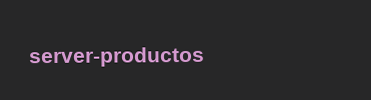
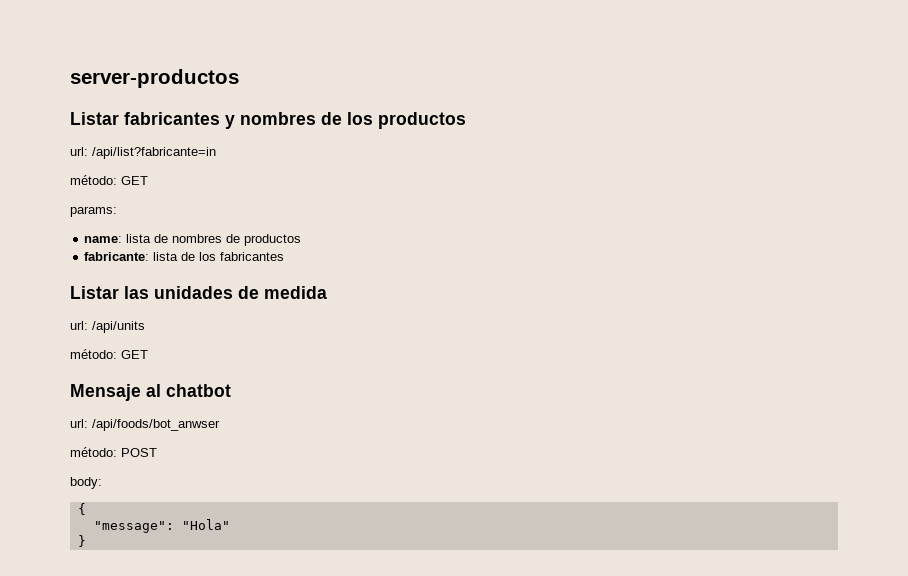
(205, 57) none -> [70,112,466,129] [70,147,216,159] [70,175,148,185] [70,206,117,217] [84,234,302,246] [84,252,285,261] [70,286,327,299] [70,321,145,333] [70,349,148,359] [70,384,231,401] [70,419,220,431] [70,447,157,457] [70,477,102,489] [77,503,86,515] [93,519,230,533] [77,535,86,547] // Listar fabricantes y nombres de los productos // url: /api/list?fabricante=in // método: GET // params: // name: lista de nombres de productos // fabricante: lista de los fabricantes // Listar las unidades de medida // url: /api/units // método: GET // Mensaje al chatbot // url: /api/foods/bot_anwser // método: POST // body: // { // "message": "Hola" // }

